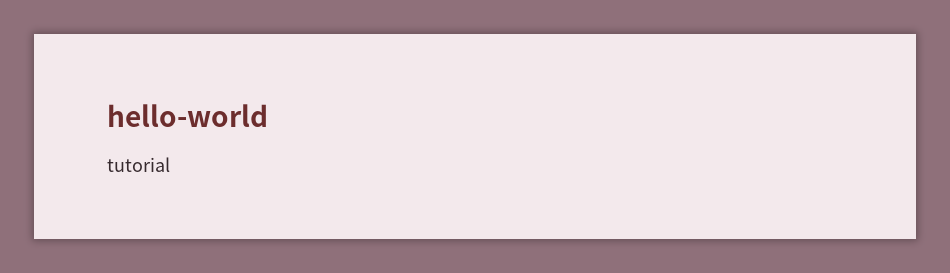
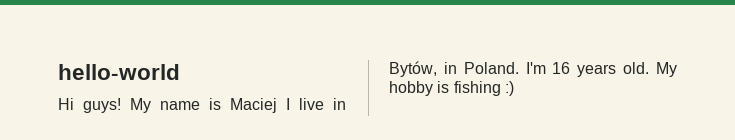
[107,157,170,172] tutorial -> [58,98,346,113] [389,61,677,77] [389,81,514,96] Hi guys! My name is Maciej I live in Bytów, in Poland. I'm 16 years old. My hobby is fishing :)

